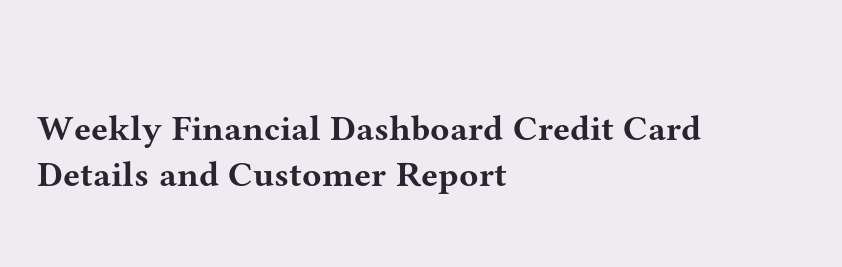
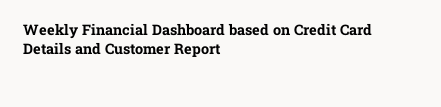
(504, 128) none -> [228,23,290,36] based on

